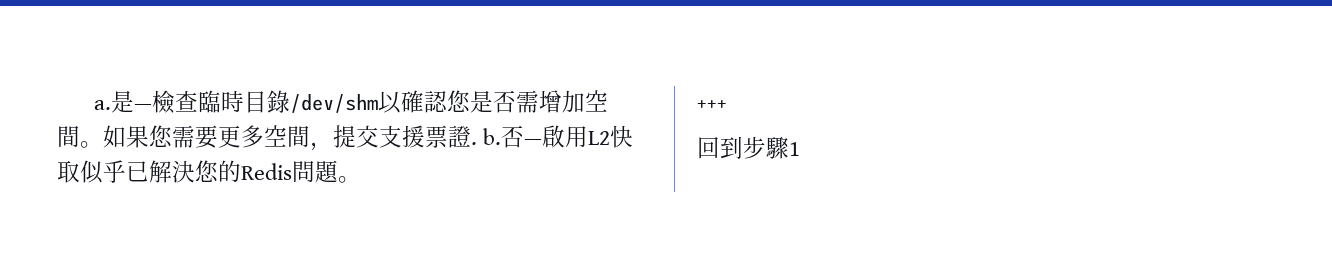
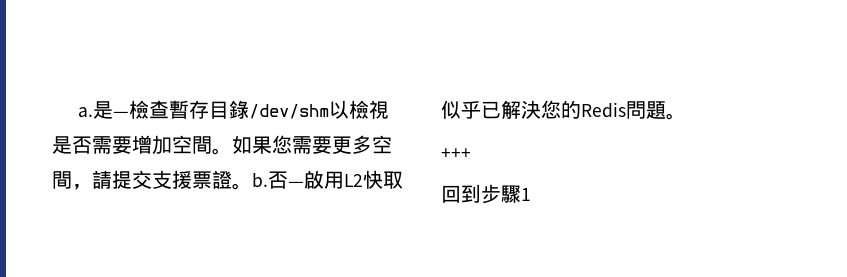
[197,90,244,113] 臨時 -> [169,100,210,119] 暫存
[400,90,539,113] 確認您是否需 -> [349,100,390,119] [52,136,132,154] 檢視是否需要
(333, 146) none -> [92,170,112,189] 請
[471,142,477,145] . -> [232,183,252,190] 。

